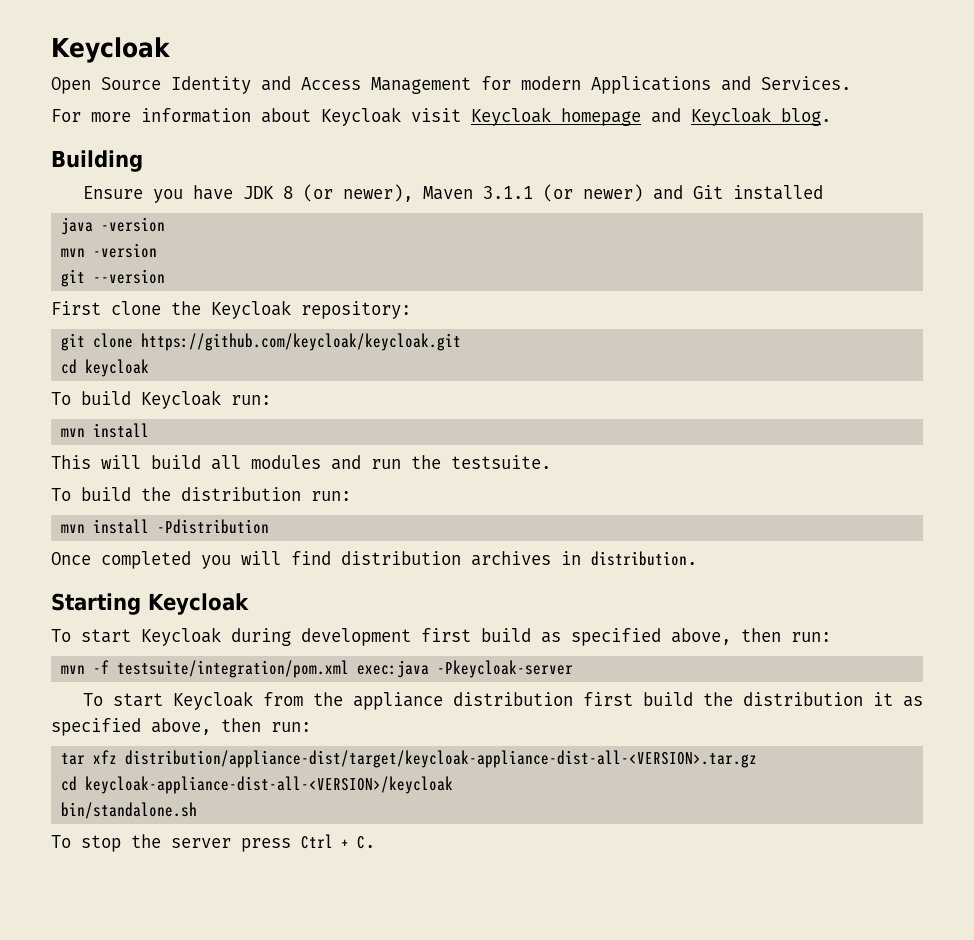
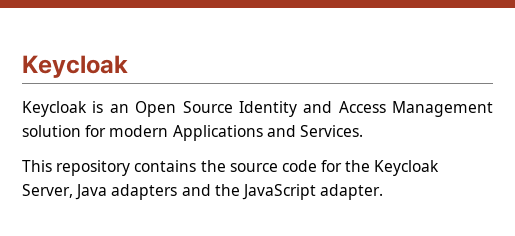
[51,37,171,63] Keycloak // -> [22,55,128,78] [22,101,129,117] Keycloak // Keycloak is an
(471, 85) none -> [22,125,81,137] solution
[51,107,831,126] [51,150,143,172] [82,184,823,203] [61,217,166,235] [61,243,158,258] [61,269,166,287] [51,300,411,319] [61,333,462,351] [61,359,150,377] [51,390,271,409] [61,423,150,438] [51,455,551,470] [51,487,351,501] [61,519,270,534] [51,551,697,569] [51,593,249,615] [51,627,831,646] [61,660,574,678] [82,691,924,710] [51,718,311,736] [61,750,758,768] [61,776,454,794] [61,802,198,819] [51,834,375,852] For more information about Keycloak visit Keycloak homepage and Keycloak blog. // Building // Ensure you have JDK 8 (or newer), Maven 3.1.1 (or newer) and Git installed // java -version // mvn -version // git --version // First clone the Keycloak repository: // git clone https://github.com/keycloak/keycloak.git // cd keycloak // To build Keycloak run: // mvn install // This will build all modules and run the testsuite. // To build the distribution run: // mvn install -Pdistribution // Once completed you will find distribution archives in distribution. // Starting Keycloak // To start Keycloak during development first build as specified above, then run: // mvn -f testsuite/integration/pom.xml exec:java -Pkeycloak-server // To start Keycloak from the appliance distribution first build the distribution it as specified above, then run: // tar xfz distribution/appliance-dist/target/keycloak-appliance-dist-all-<VERSION>.tar.gz // cd keycloak-appliance-dist-all-<VERSION>/keycloak // bin/standalone.sh // To stop the server press Ctrl + C. -> [22,160,440,176] [22,184,384,200] This repository contains the source code for the Keycloak Server, Java adapters and the JavaScript adapter.

